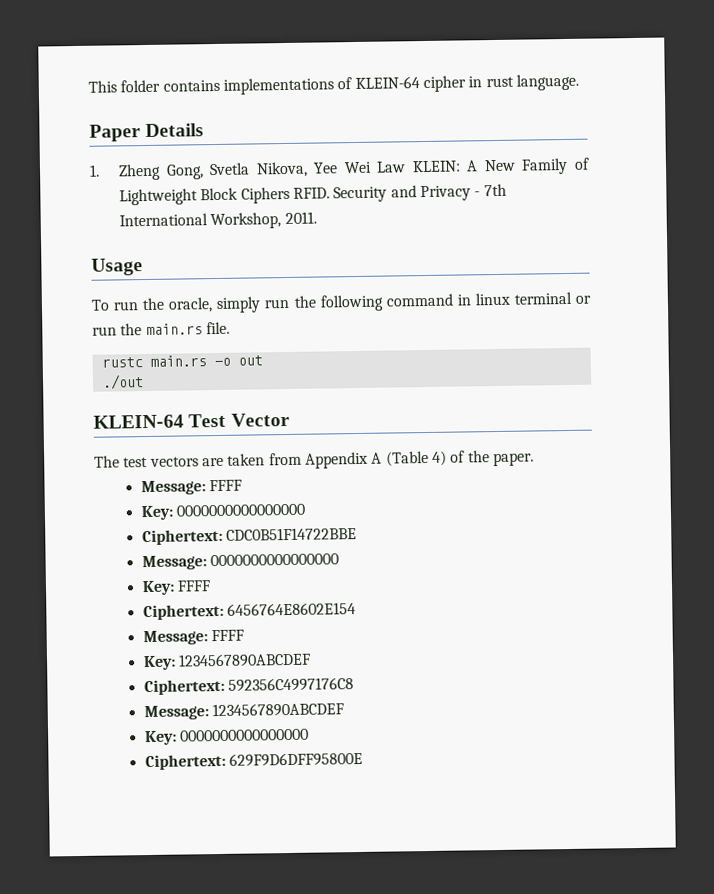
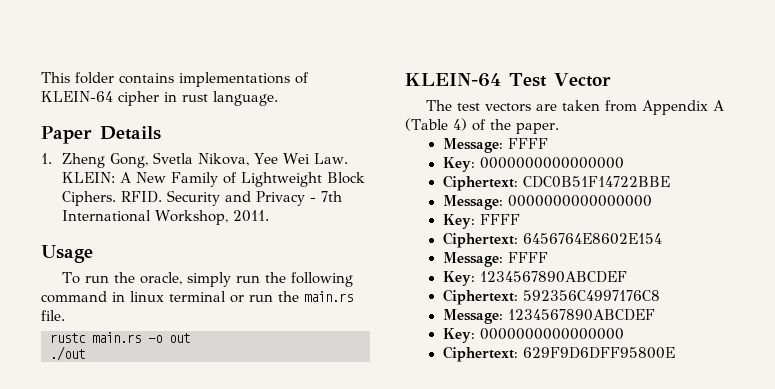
[376,161,407,173] Law -> [314,153,349,164] Law.
[240,186,290,204] Ciphers -> [62,191,117,206] Ciphers.

